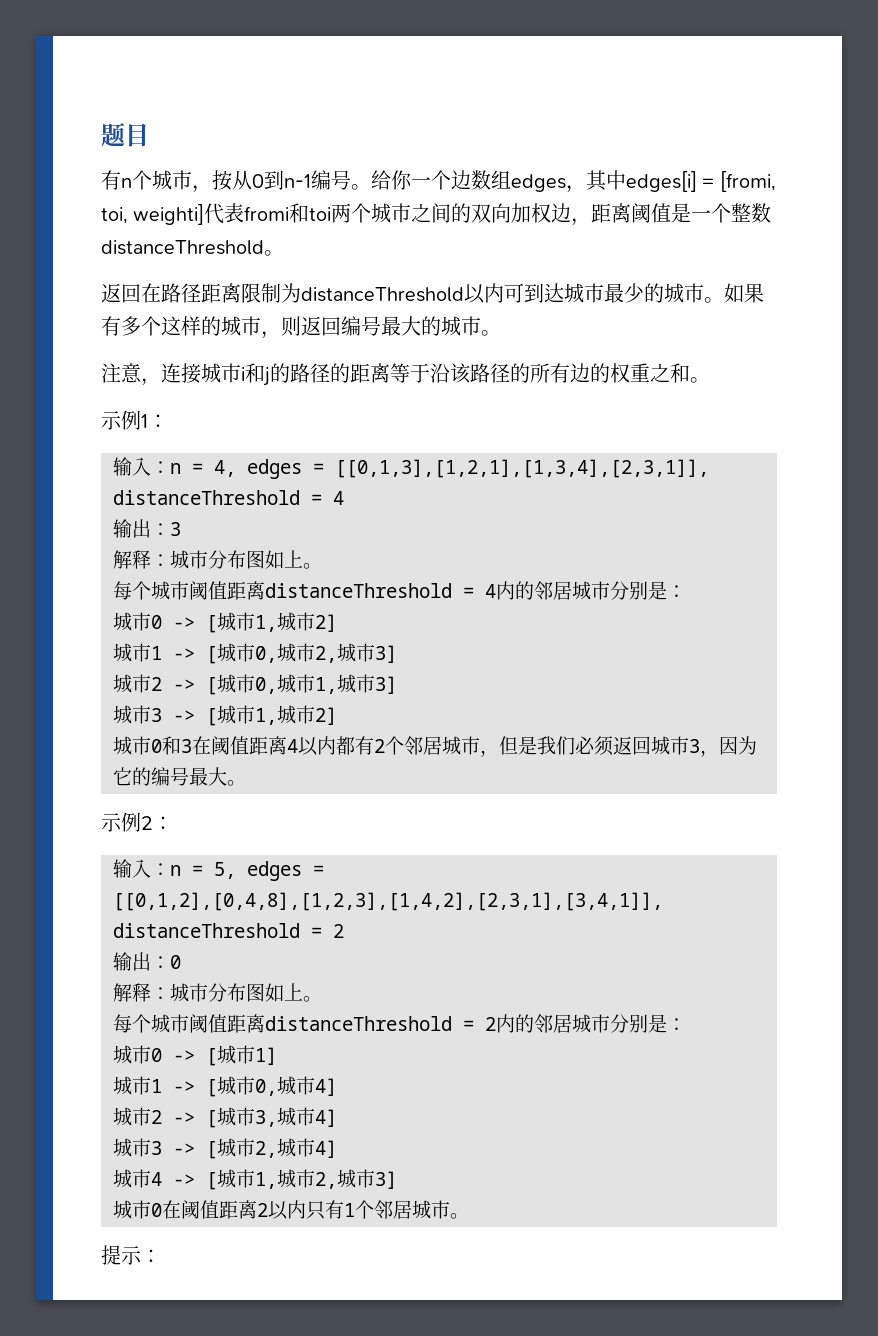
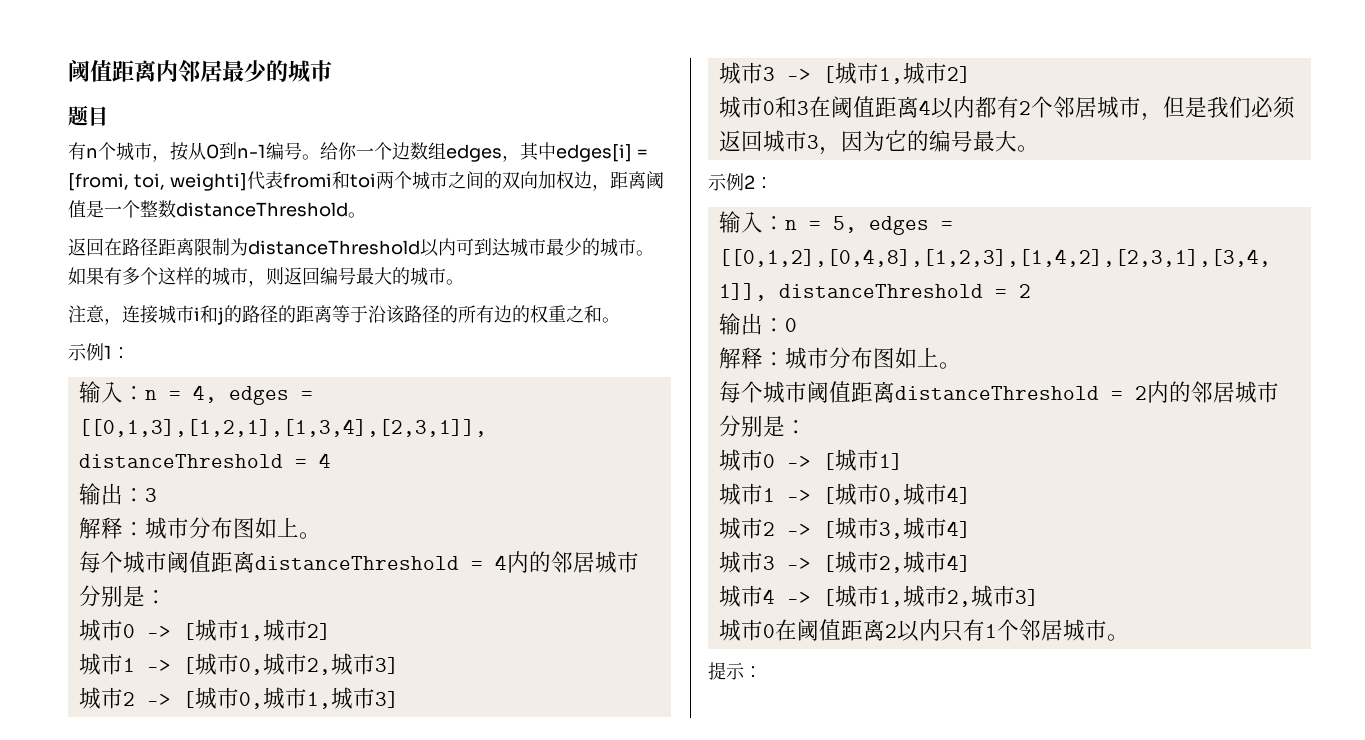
(101, 134) none -> [68,59,332,83] 阈值距离内邻居最少的城市 //

